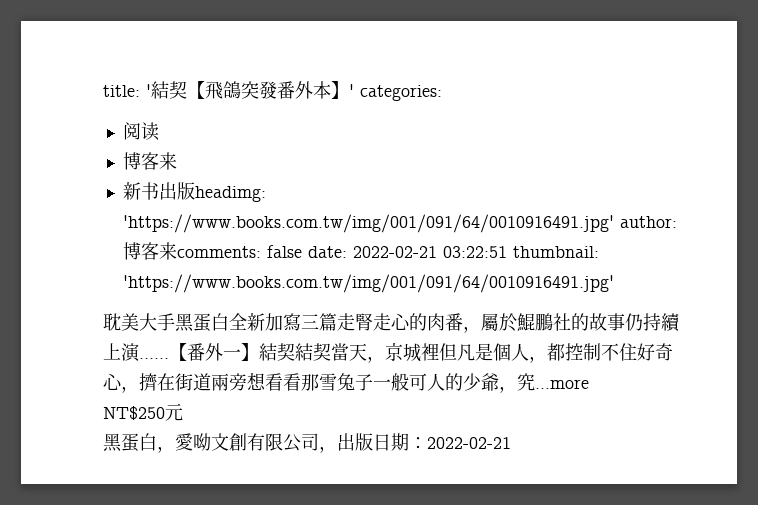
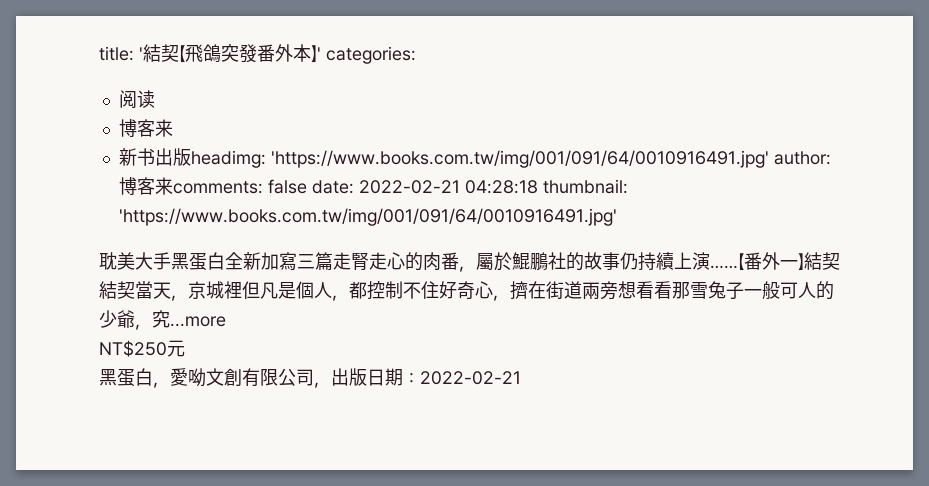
[442,246,507,258] 03:22:51 -> [464,180,538,194] 04:28:18

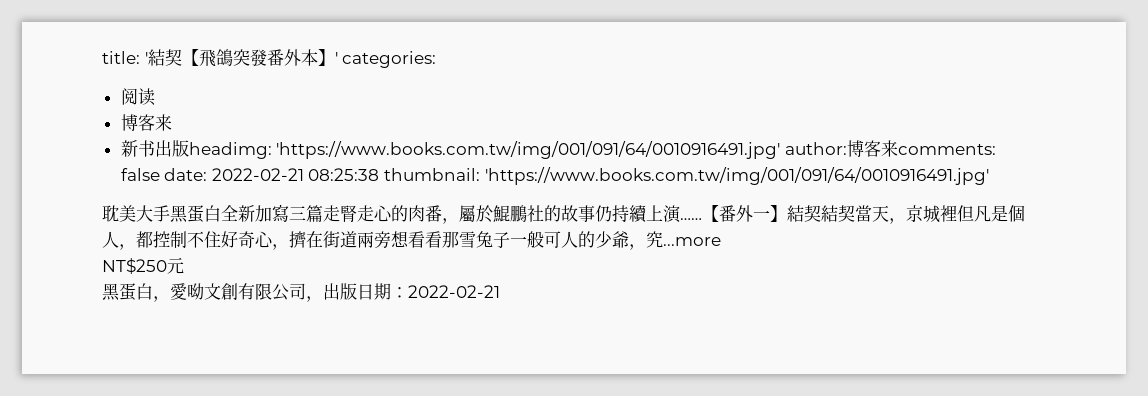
[464,180,538,194] 04:28:18 -> [308,168,380,181] 08:25:38

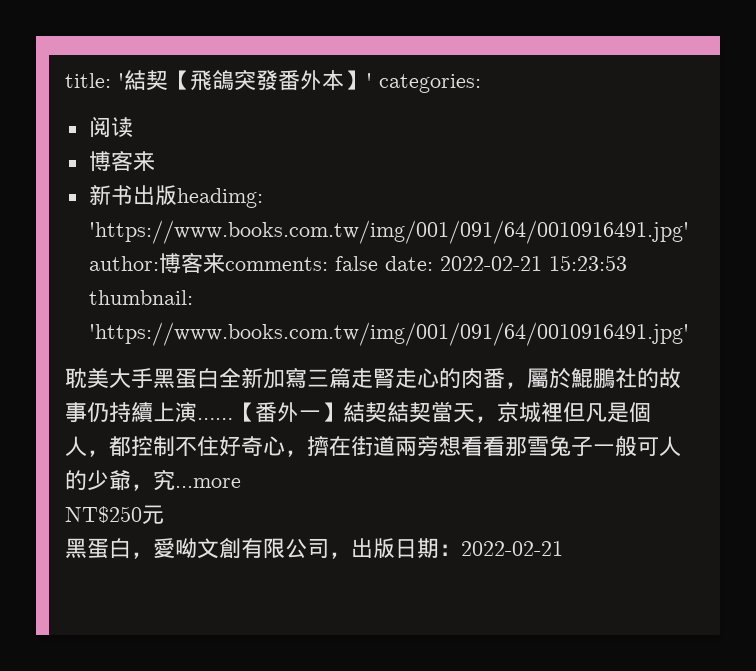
[308,168,380,181] 08:25:38 -> [548,255,627,271] 15:23:53

